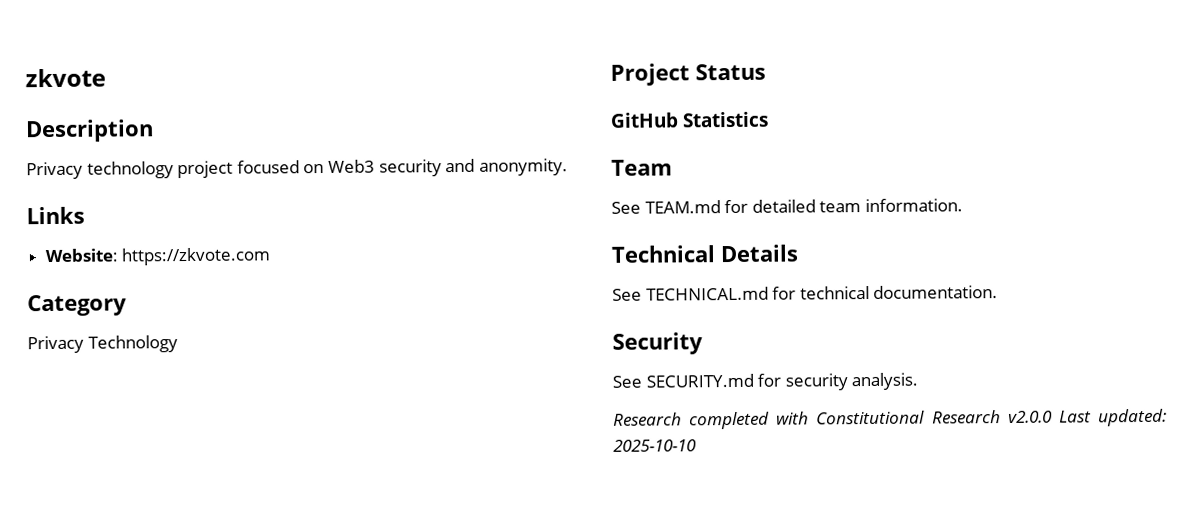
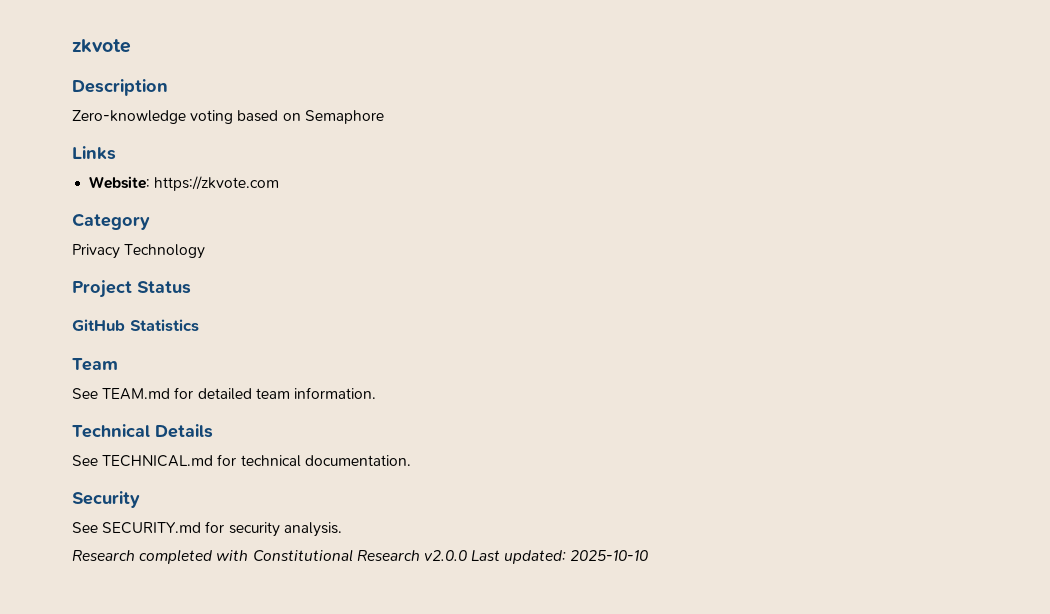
[26,158,568,180] Privacy technology project focused on Web3 security and anonymity. -> [72,110,384,124] Zero-knowledge voting based on Semaphore

